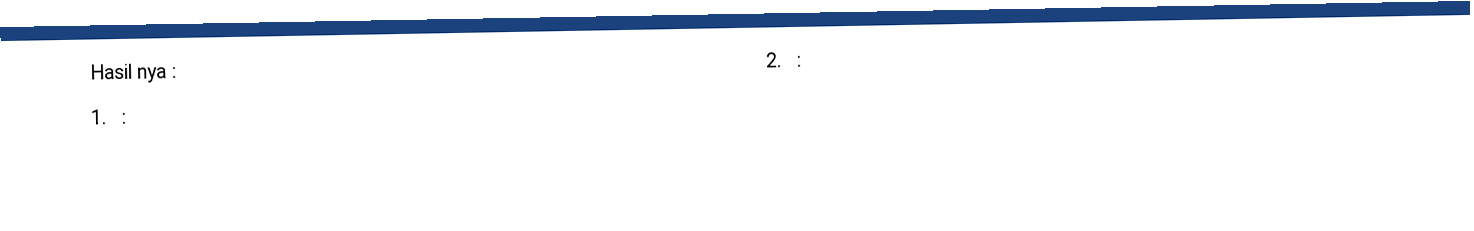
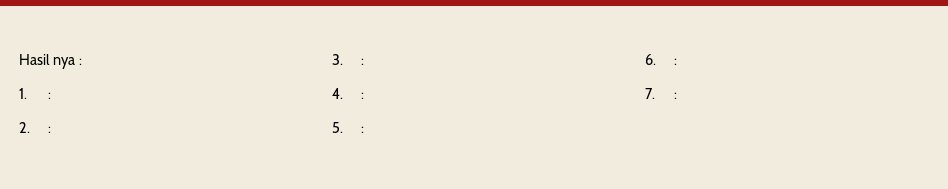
(803, 61) none -> [332,54,364,65] [332,88,364,99] [332,122,364,133] [645,54,677,65] [645,88,677,99] // 3. : // 4. : // 5. : // 6. : // 7. :

